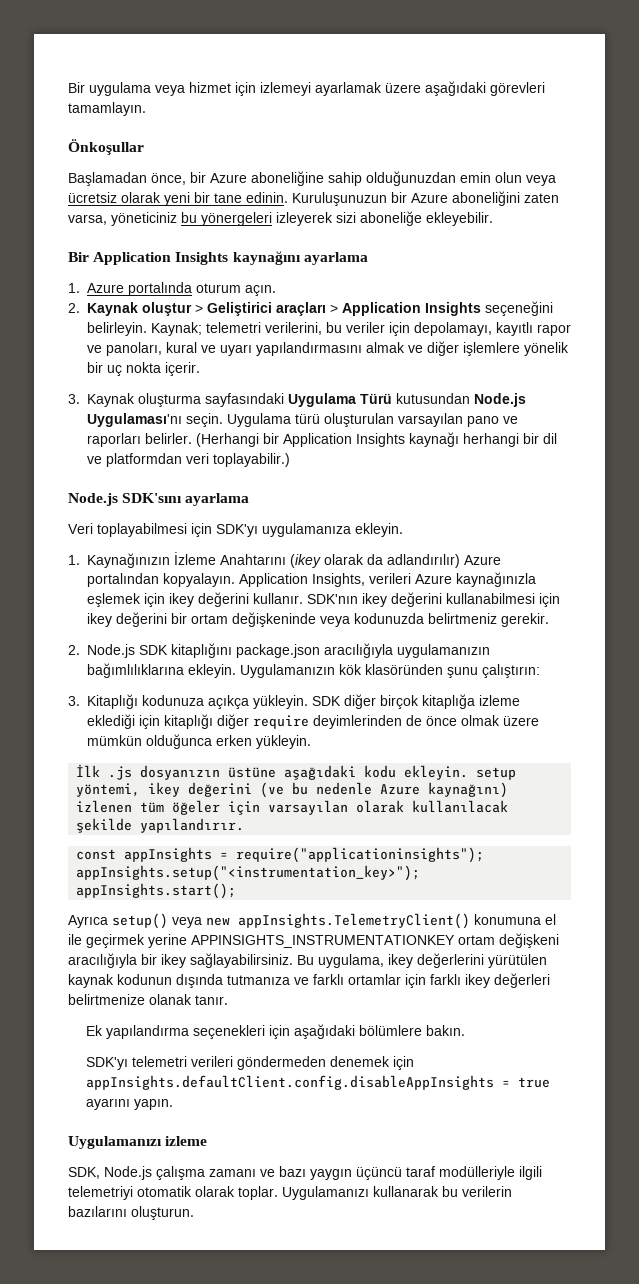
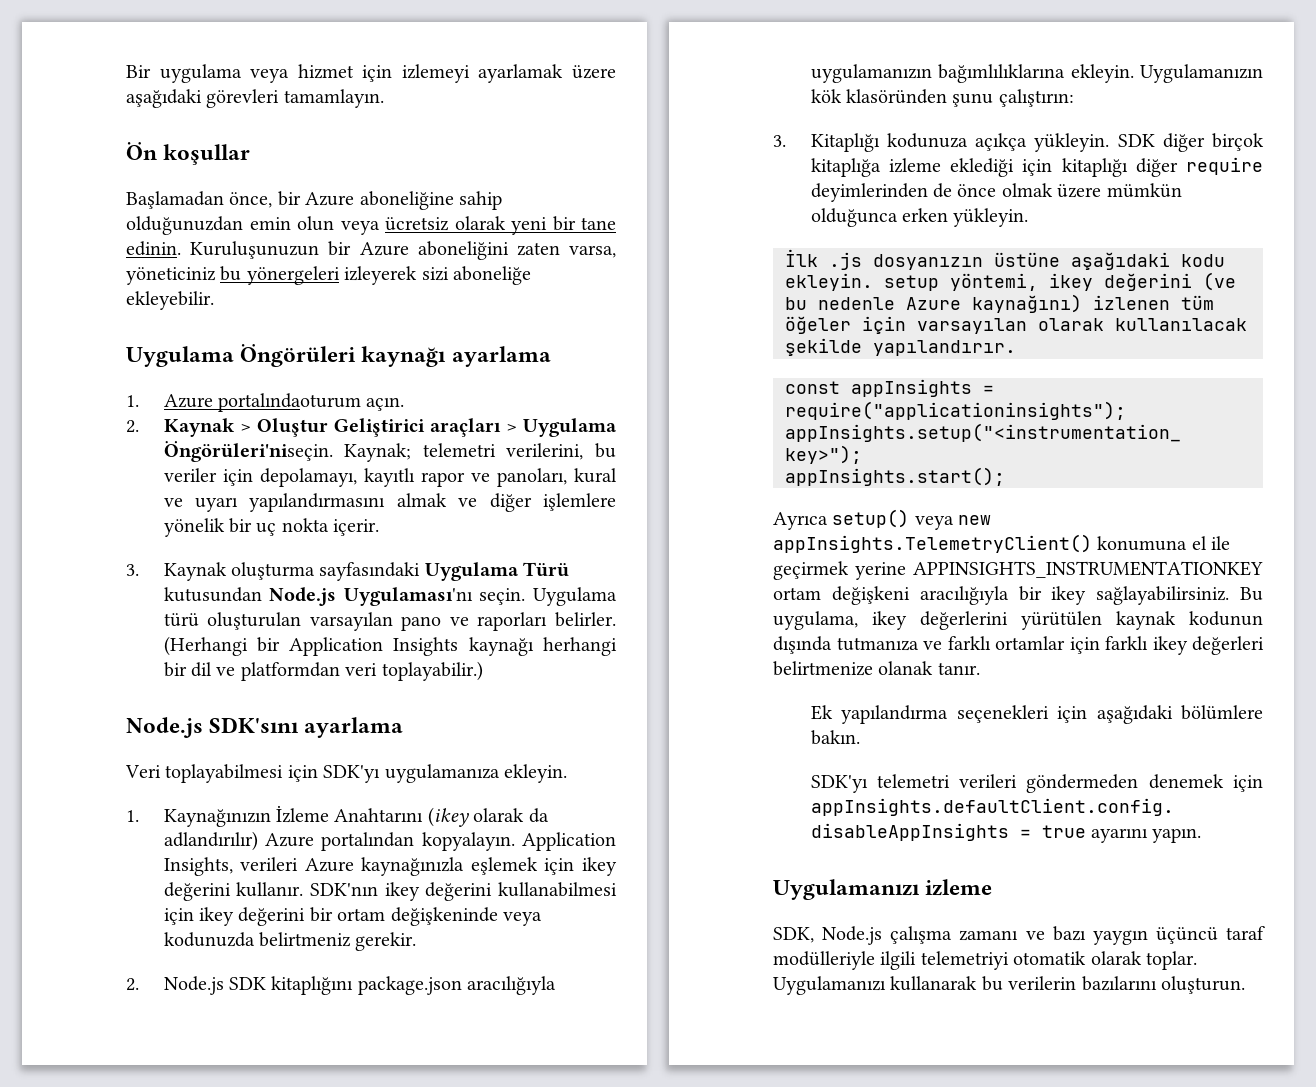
[68,139,144,155] Önkoşullar -> [126,142,251,165] Ön koşullar
[68,251,301,265] Bir Application Insights kaynağını -> [126,344,447,367] Uygulama Öngörüleri kaynağı
[128,282,241,296] portalında oturum -> [218,393,362,412] portalındaoturum
[142,302,203,316] oluştur > -> [239,418,328,437] > Oluştur
[342,301,553,316] [87,322,147,336] Application Insights seçeneğini belirleyin. -> [523,418,617,437] [163,441,333,462] Uygulama Öngörüleri'niseçin.

